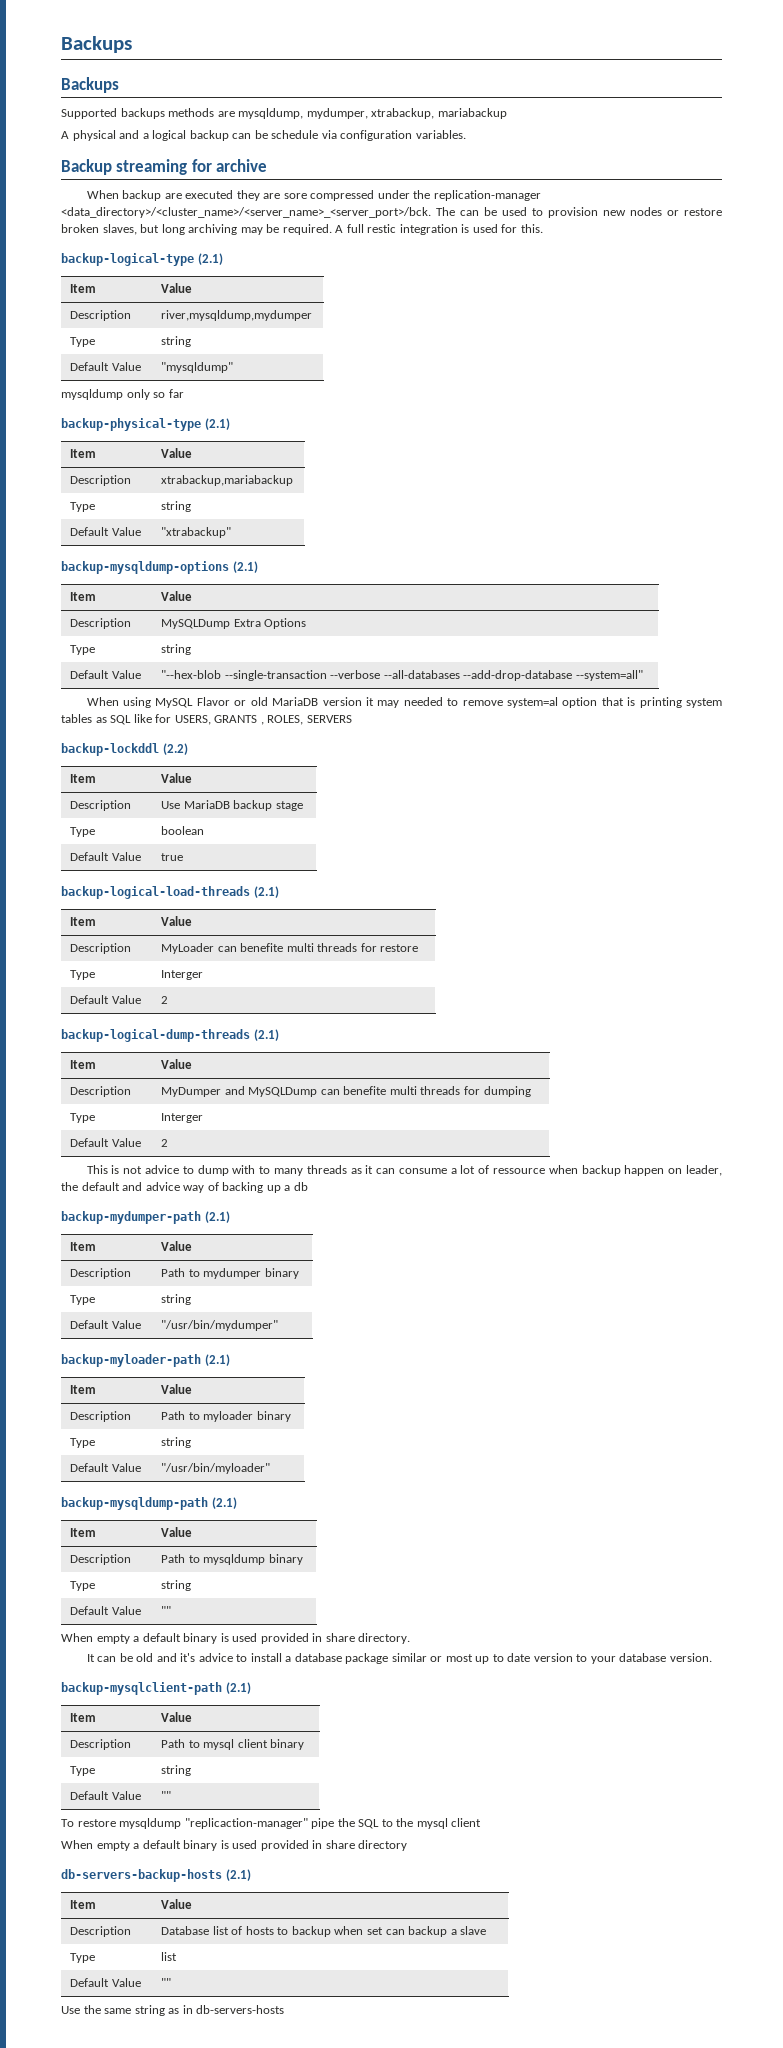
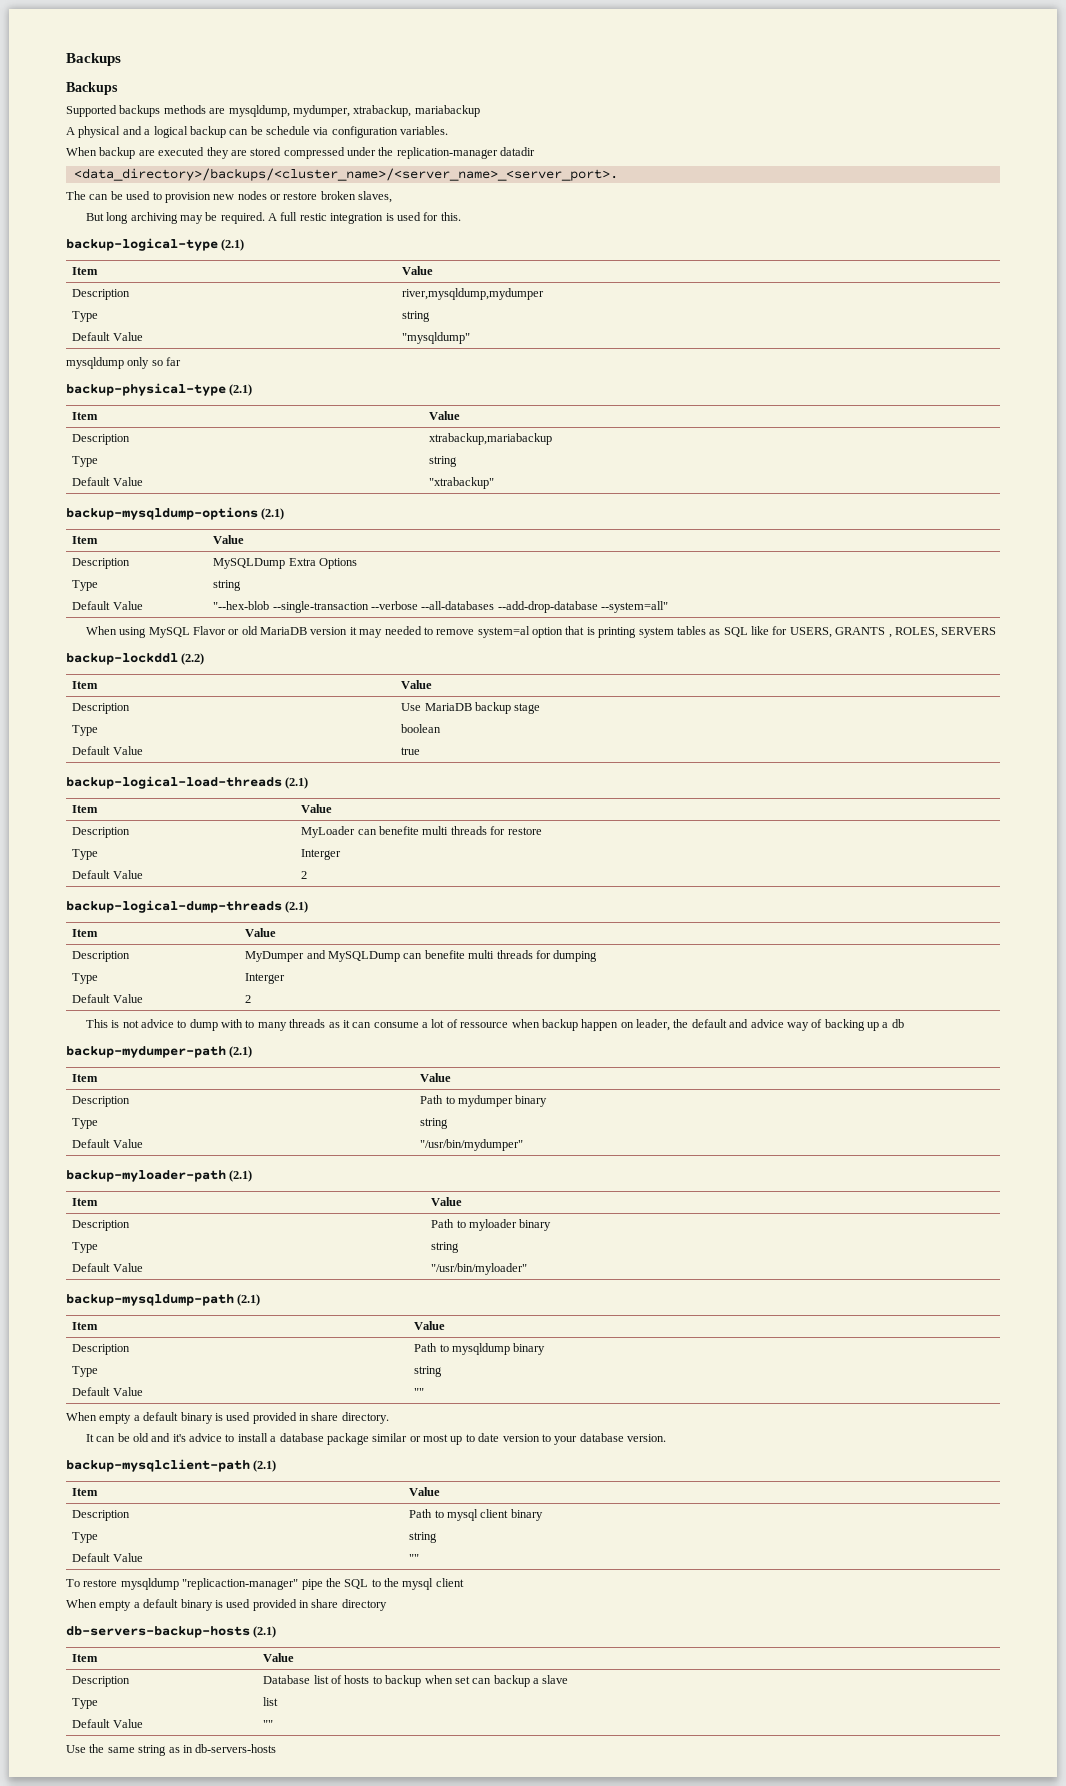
[61,159,268,175] // Backup streaming for archive -> (449, 130) none
[283,193,307,199] sore -> [250,147,282,156] stored
[61,207,431,218] <data_directory>/<cluster_name>/<server_name>_<server_port>/bck. -> [500,147,536,156] [73,168,618,181] datadir // <data_directory>/backups/<cluster_name>/<server_name>_<server_port>. //
[140,224,160,233] but -> [85,213,104,221] // But

